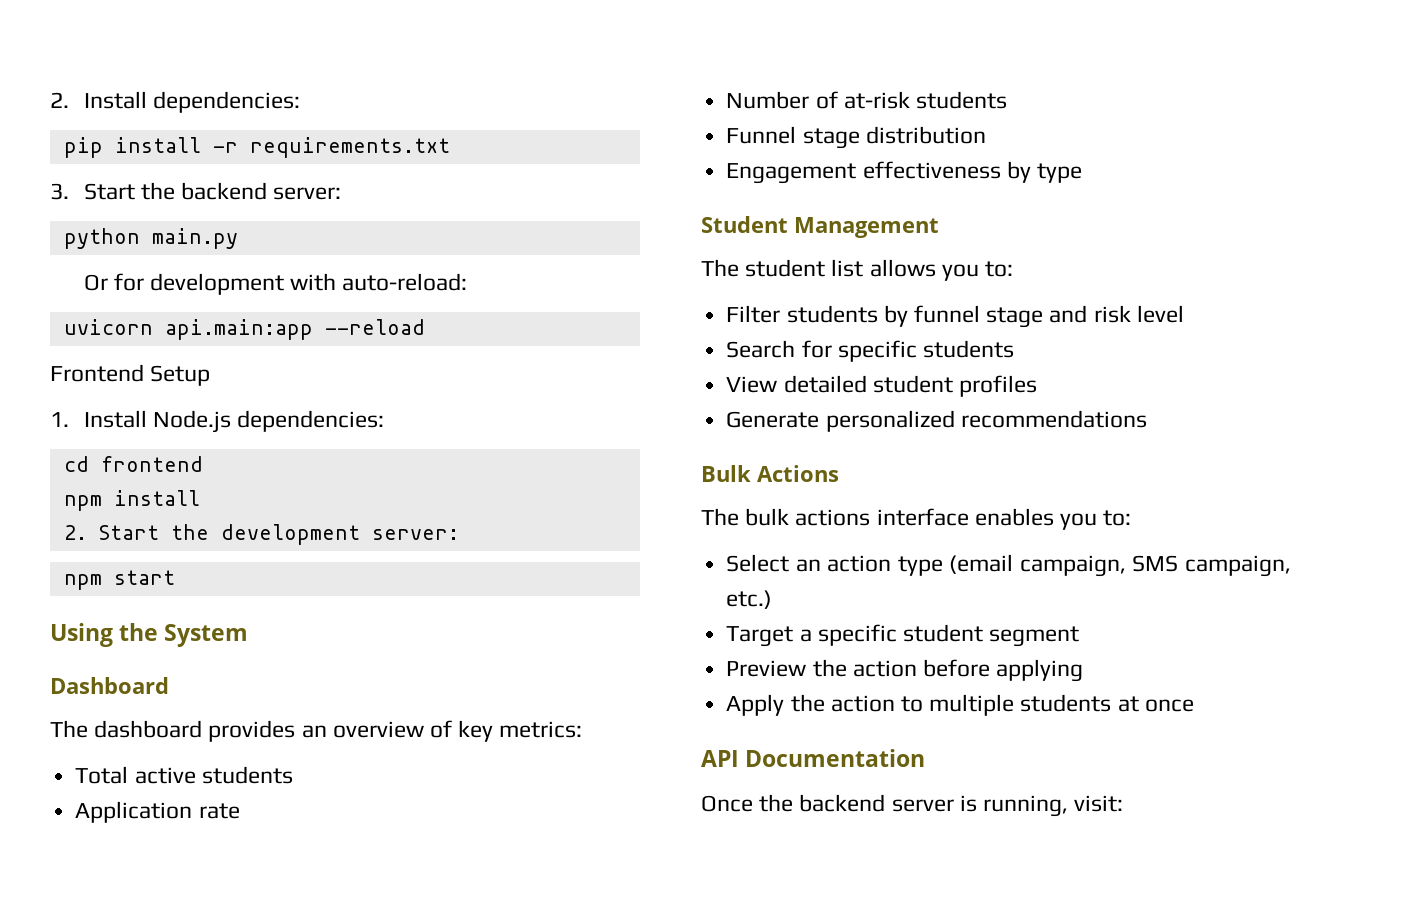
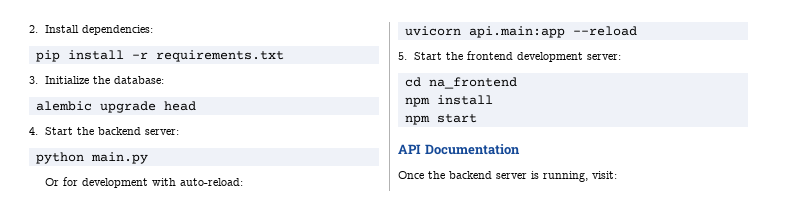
(69, 191) none -> [44,76,164,84] [35,101,196,113] [29,127,38,135] Initialize the database: // alembic upgrade head // 4.
[50,364,211,386] [50,410,385,433] Frontend Setup // 1. Install Node.js dependencies: -> [398,51,621,62] 5. Start the frontend development server:
[100,456,203,472] frontend -> [428,77,517,89] na_frontend
[63,524,460,545] [63,570,175,590] [50,623,249,647] [50,677,169,694] [50,720,583,742] [75,766,293,784] [75,801,240,823] [726,91,1007,109] [726,126,986,149] [726,161,1082,184] [701,216,939,238] [701,259,1014,281] [726,305,1184,328] [726,340,1014,362] [726,375,1037,397] [726,410,1147,432] [701,465,839,482] [701,508,1132,530] [726,554,1291,577] [726,590,773,609] [726,624,1080,647] [726,659,1084,682] [726,694,1194,716] 2. Start the development server: // npm start // Using the System // Dashboard // The dashboard provides an overview of key metrics: // Total active students // Application rate // Number of at-risk students // Funnel stage distribution // Engagement effectiveness by type // Student Management // The student list allows you to: // Filter students by funnel stage and risk level // Search for specific students // View detailed student profiles // Generate personalized recommendations // Bulk Actions // The bulk actions interface enables you to: // Select an action type (email campaign, SMS campaign, etc.) // Target a specific student segment // Preview the action before applying // Apply the action to multiple students at once -> [404,114,477,125] npm start

